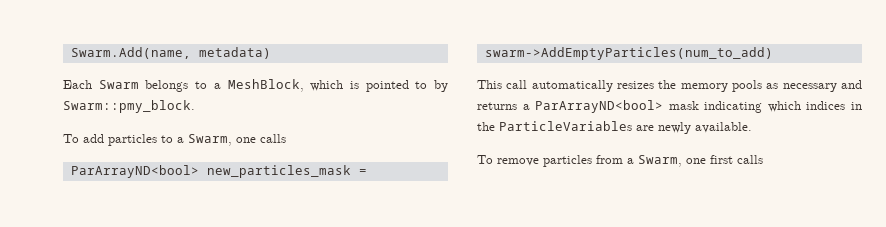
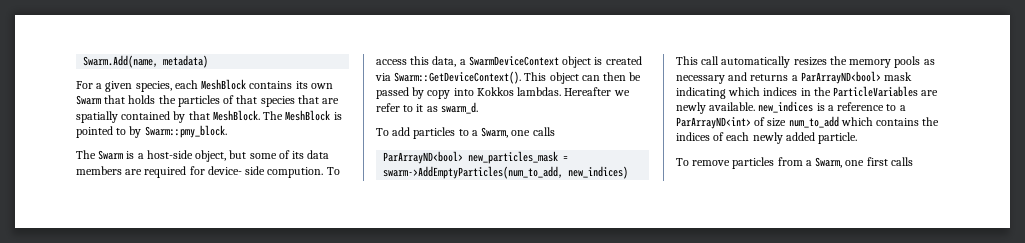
[63,79,344,92] Each Swarm belongs to a MeshBlock, which -> [76,79,333,92] [76,95,340,107] [76,110,331,123] For a given species, each MeshBlock contains its own Swarm that holds the particles of that species that are spatially contained by that MeshBlock. The MeshBlock
(195, 106) none -> [76,150,330,162] [76,166,340,178] [376,56,642,68] [375,71,642,84] [376,87,630,99] [376,102,478,114] // The Swarm is a host-side object, but some of its data members are required for device- side compution. To access this data, a SwarmDeviceContext object is created via Swarm::GetDeviceContext(). This object can then be passed by copy into Kokkos lambdas. Hereafter we refer to it as swarm_d.
[484,47,773,60] swarm->AddEmptyParticles(num_to_add) -> [383,166,629,179] swarm->AddEmptyParticles(num_to_add, new_indices)
(752, 127) none -> [758,101,906,113] [676,116,940,129] [676,132,858,144] new_indices is a reference to a ParArrayND<int> of size num_to_add which contains the indices of each newly added particle.

